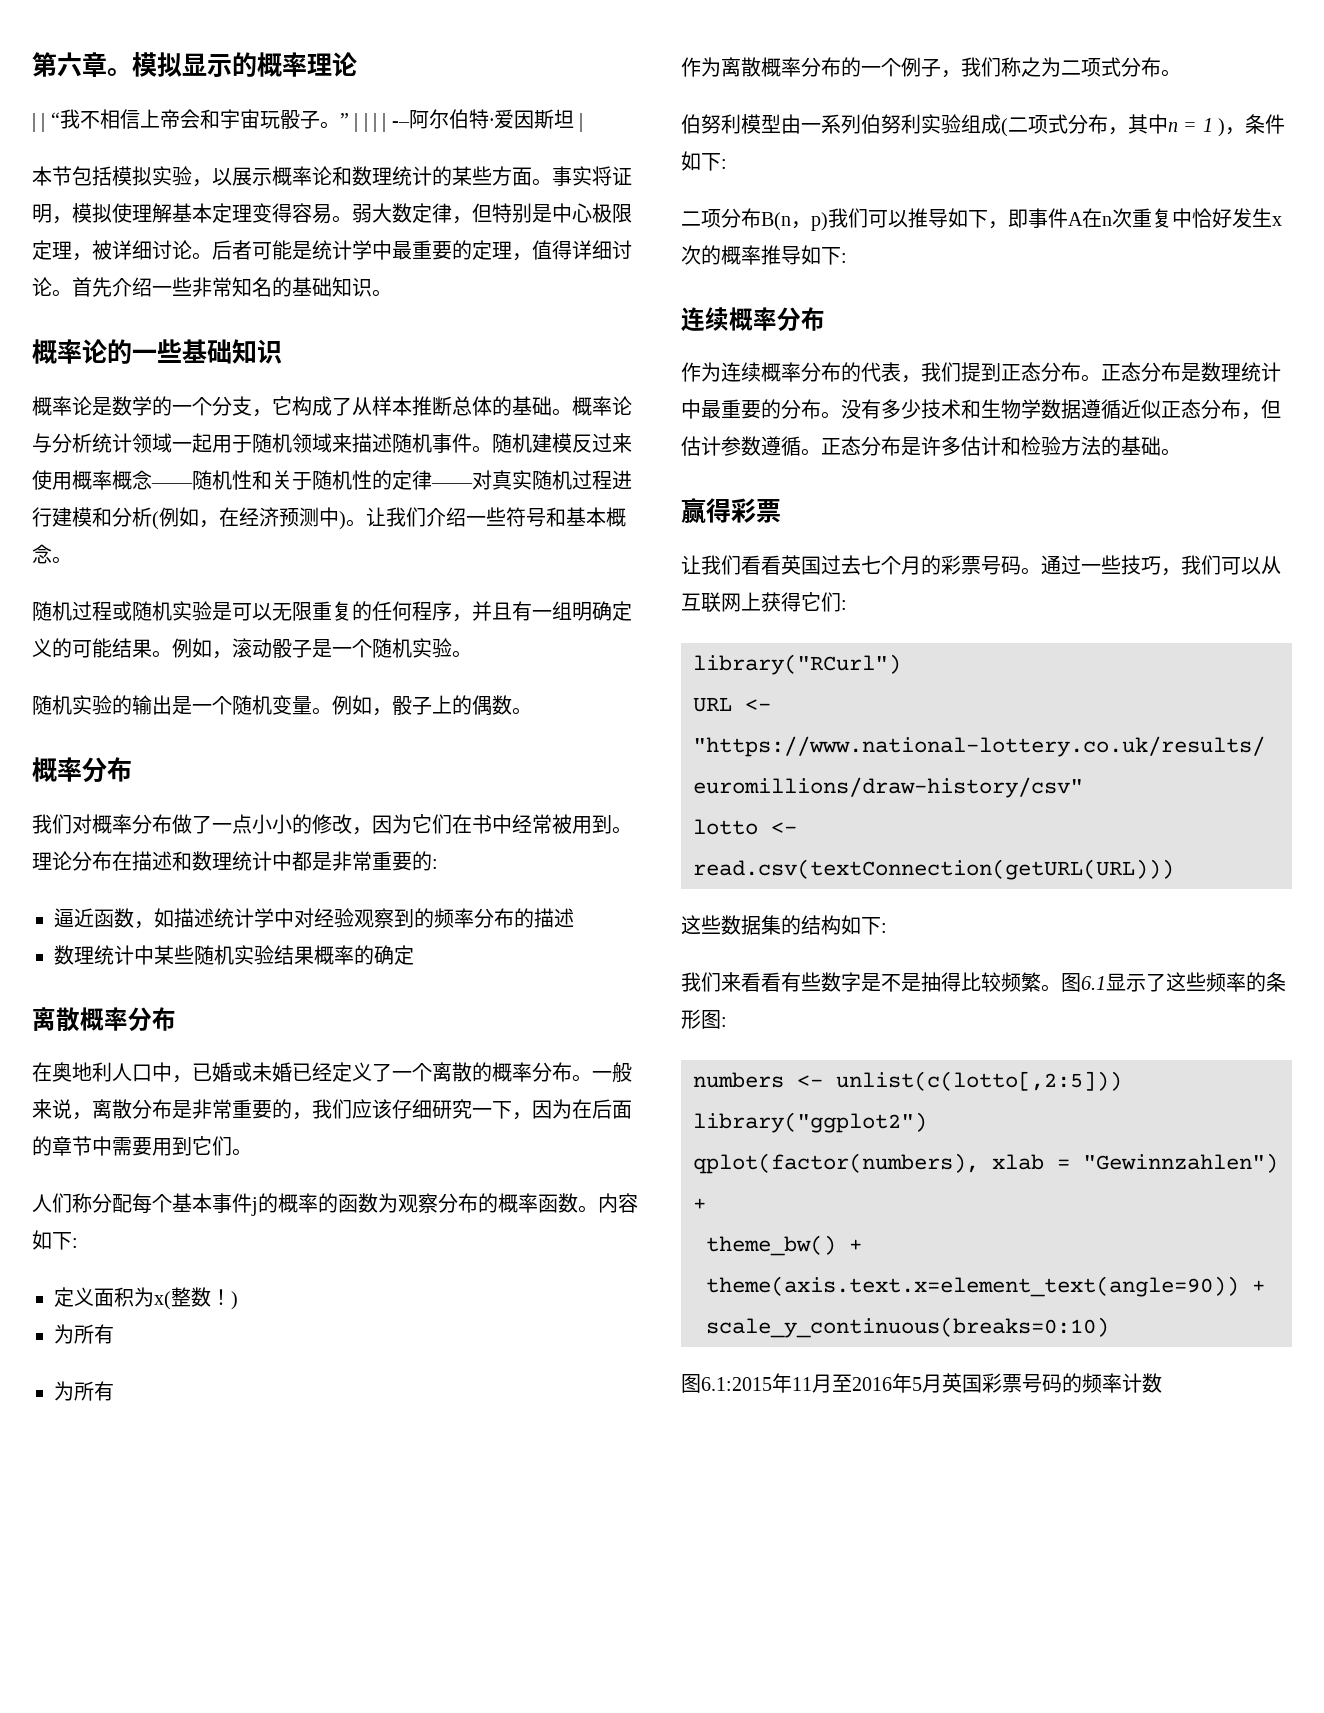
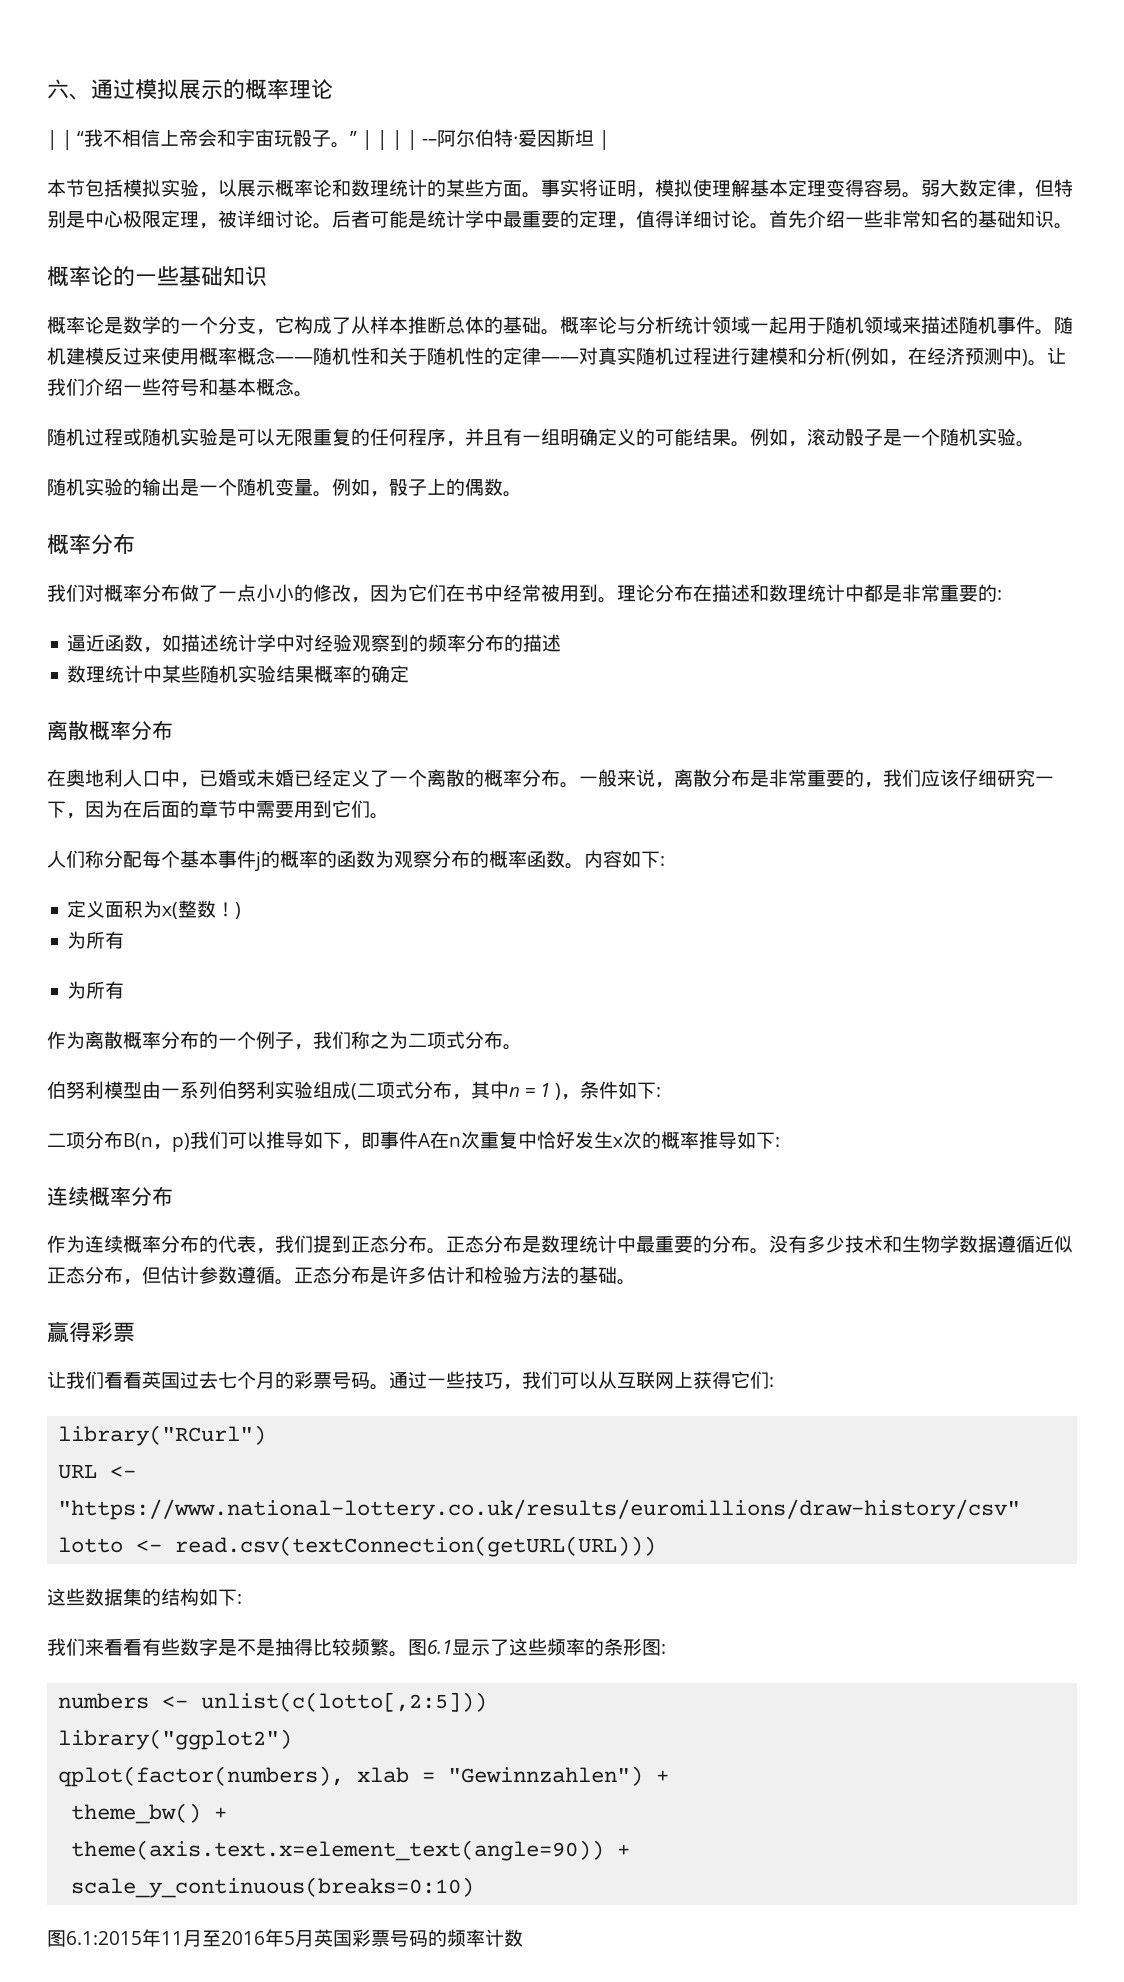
[32,52,207,77] 第六章。模拟显 -> [47,79,201,100] 六、通过模拟展

